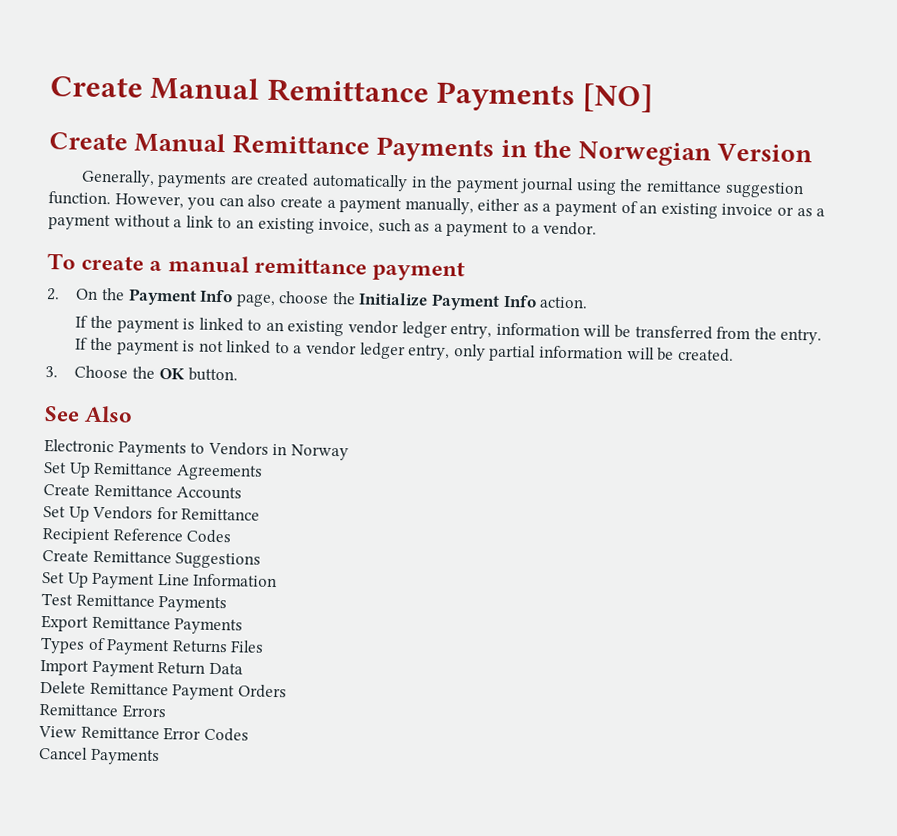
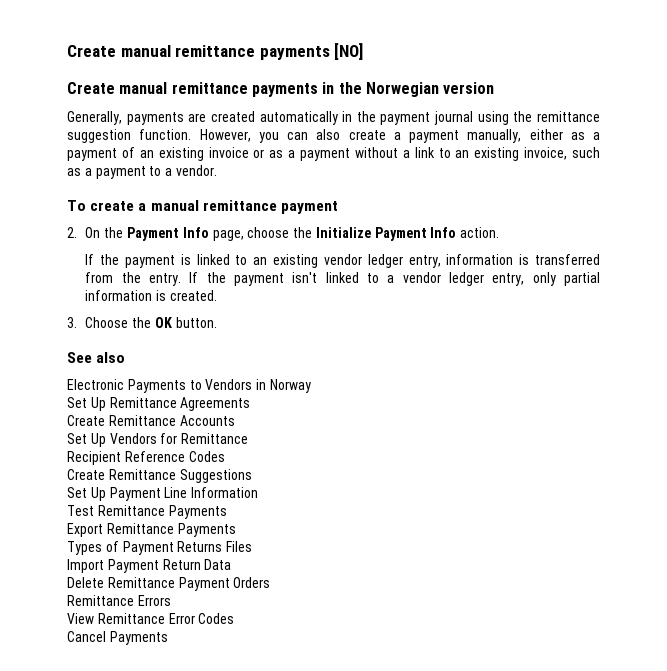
[50,76,576,113] Create Manual Remittance Payments -> [67,45,330,60] Create manual remittance payments
[134,132,495,163] Manual Remittance Payments -> [119,82,318,97] manual remittance payments
[717,143,814,163] Version -> [443,82,495,94] version
[583,324,632,339] will be -> [519,254,530,265] is
[182,340,224,353] is not -> [292,272,318,283] isn't
[626,347,675,361] will be -> [156,290,167,301] is
[84,405,134,423] Also -> [96,352,126,363] also

